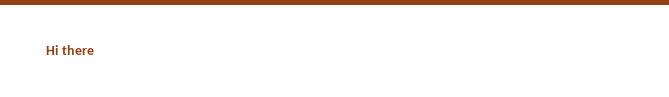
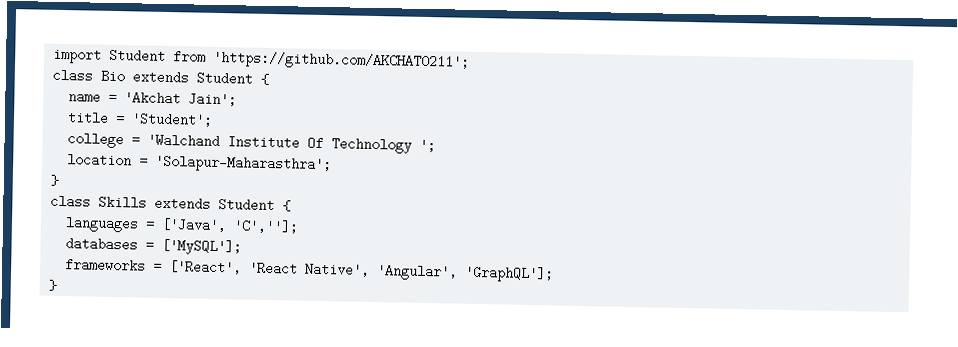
[46,45,94,55] Hi there -> [53,48,470,71] [52,68,269,86] [68,90,237,107] [67,111,213,127] [67,132,436,154] [67,153,332,174] [50,174,59,186] [50,194,291,213] [65,216,299,234] [65,237,242,256] [65,258,554,283] [48,279,57,291] import Student from 'https://github.com/AKCHAT0211'; // class Bio extends Student { // name = 'Akchat Jain'; // title = 'Student'; // college = 'Walchand Institute Of Technology '; // location = 'Solapur-Maharasthra'; // } // class Skills extends Student { // languages = ['Java', 'C','']; // databases = ['MySQL']; // frameworks = ['React', 'React Native', 'Angular', 'GraphQL']; // }

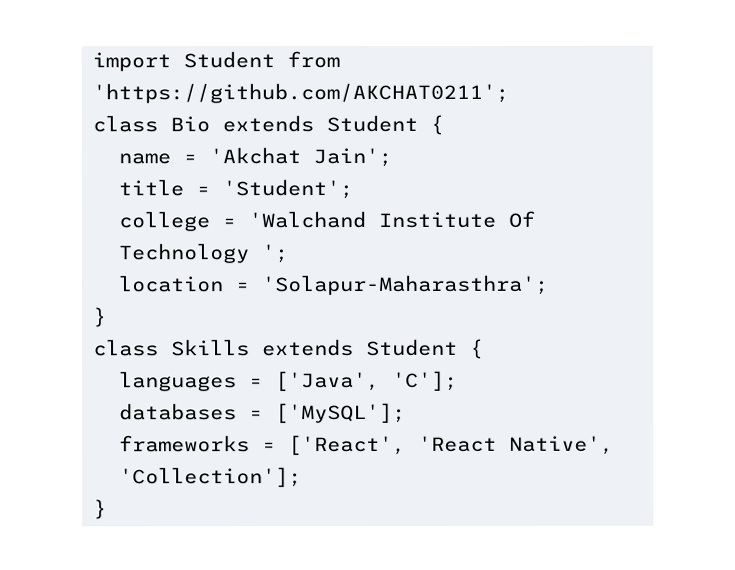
[233,219,299,234] 'C','']; -> [392,370,459,391] 'C'];
[376,264,554,283] 'Angular', 'GraphQL']; -> [119,467,303,488] 'Collection'];

